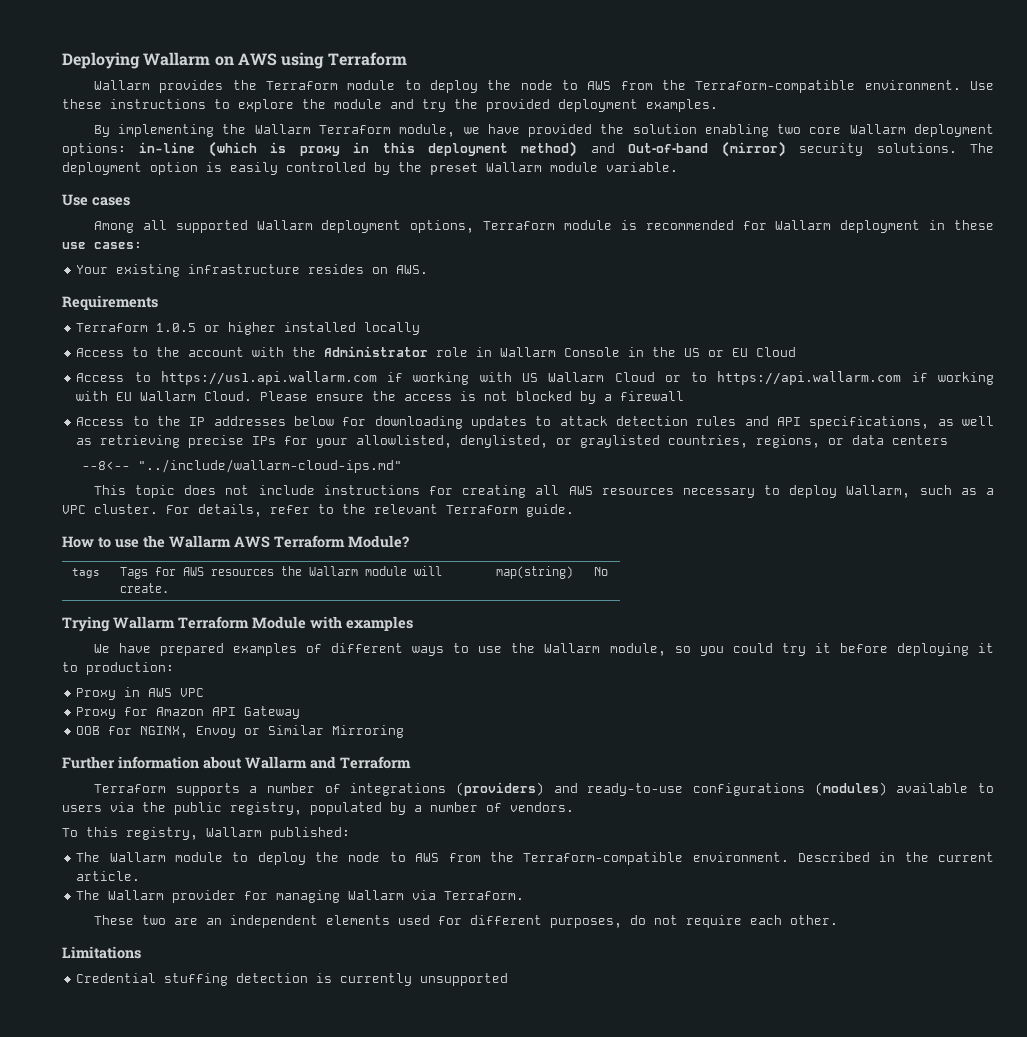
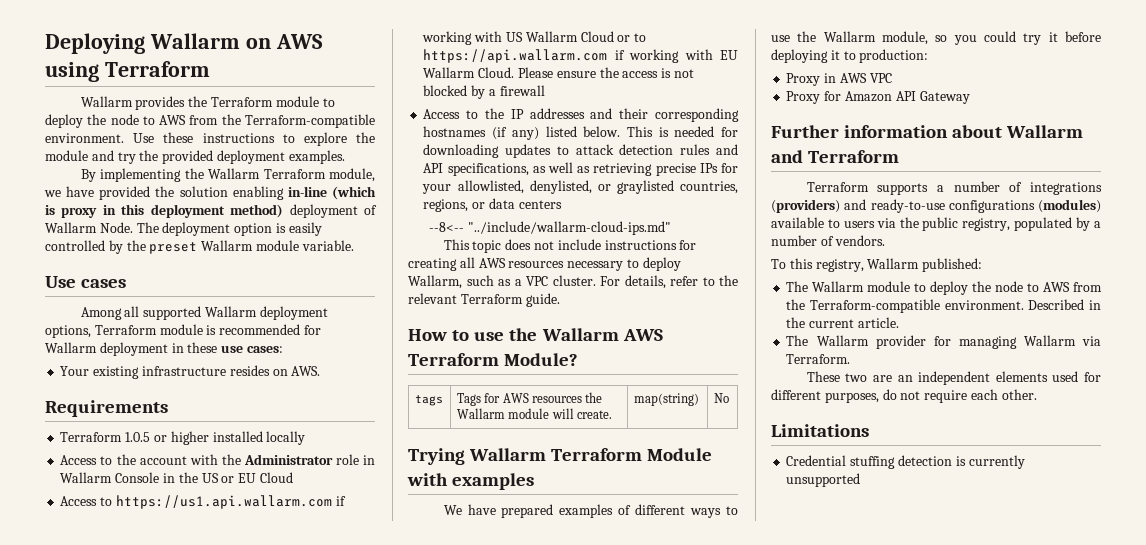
[777,124,995,137] [62,143,126,156] two core Wallarm deployment options: -> (284, 193) none
[590,141,957,157] and Out‑of‑band (mirror) security solutions. -> [289,204,377,218] [45,222,133,233] deployment of Wallarm Node.
[293,416,334,426] below -> [590,108,739,122] [423,126,715,140] and their corresponding hostnames (if any) listed below. This is needed
[76,725,405,738] // OOB for NGINX, Envoy or Similar Mirroring -> (970, 97) none

